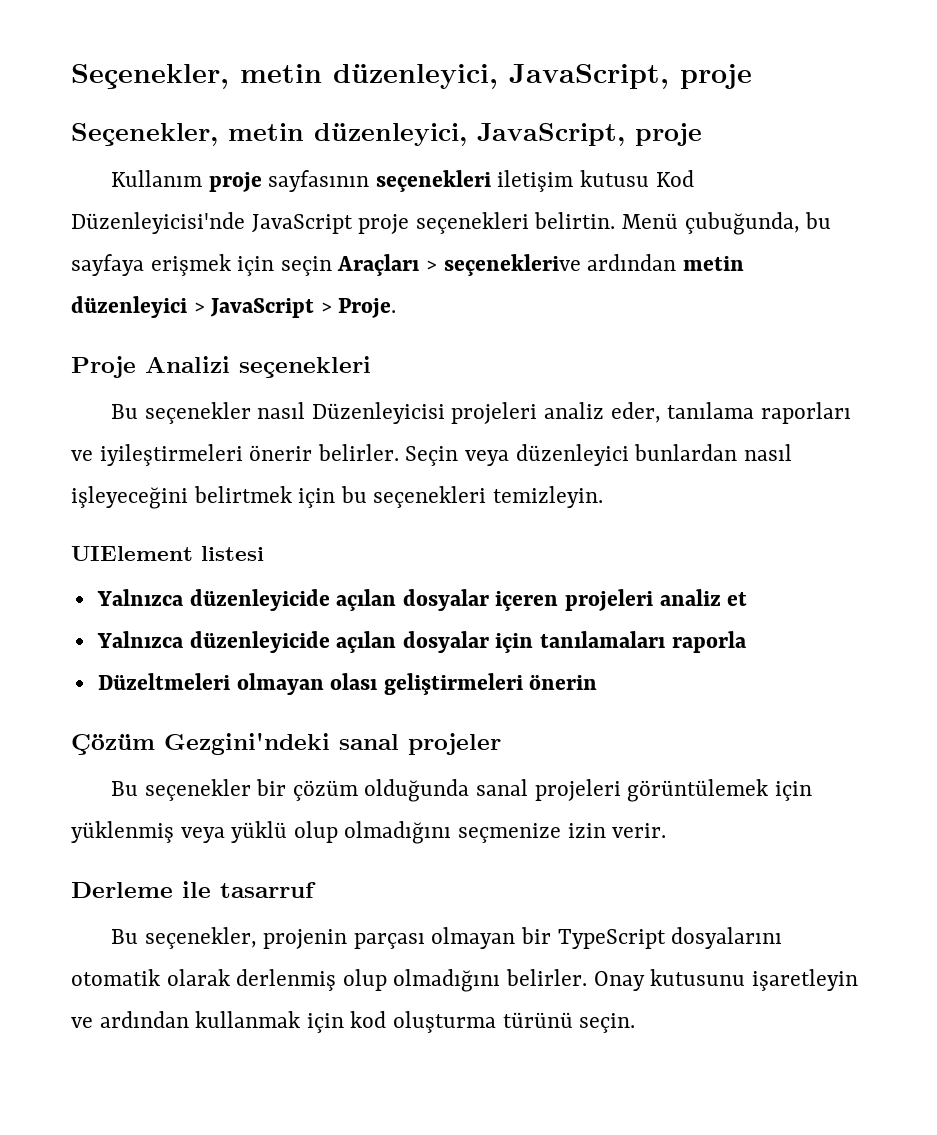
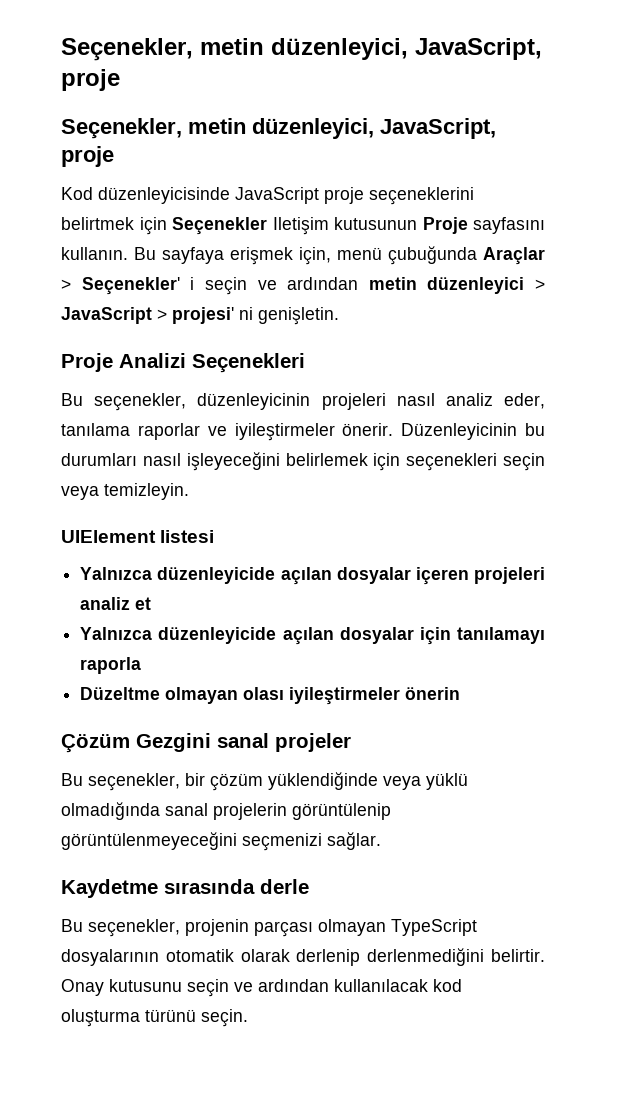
[110,170,694,192] [71,212,832,235] [71,254,581,276] Kullanım proje sayfasının seçenekleri iletişim kutusu Kod Düzenleyicisi'nde JavaScript proje seçenekleri belirtin. Menü çubuğunda, bu sayfaya erişmek için seçin Araçları > seçeneklerive -> [61,187,474,205] [61,217,545,235] [61,246,545,265] [61,277,277,295] Kod düzenleyicisinde JavaScript proje seçeneklerini belirtmek için Seçenekler Iletişim kutusunun Proje sayfasını kullanın. Bu sayfaya erişmek için, menü çubuğunda Araçlar > Seçenekler' i seçin ve
[338,298,397,318] Proje. -> [172,307,339,325] projesi' ni genişletin.
[239,356,371,378] [110,402,851,424] [71,444,792,466] [71,486,487,509] seçenekleri // Bu seçenekler nasıl Düzenleyicisi projeleri analiz eder, tanılama raporları ve iyileştirmeleri önerir belirler. Seçin veya düzenleyici bunlardan nasıl işleyeceğini belirtmek için bu seçenekleri -> [192,353,305,373] [61,393,545,411] [61,423,545,441] [61,452,545,471] [61,486,99,500] Seçenekleri // Bu seçenekler, düzenleyicinin projeleri nasıl analiz eder, tanılama raporlar ve iyileştirmeler önerir. Düzenleyicinin bu durumları nasıl işleyeceğini belirlemek için seçenekleri seçin veya
[540,631,666,648] tanılamaları -> [456,627,545,644] tanılamayı
[97,673,230,690] Düzeltmeleri -> [80,687,161,700] Düzeltme
[383,673,523,695] geliştirmeleri -> [289,687,401,705] iyileştirmeler
[164,732,330,755] Gezgini'ndeki -> [136,733,211,752] Gezgini
[144,779,251,801] seçenekler -> [88,773,180,791] seçenekler,
[364,779,812,802] [71,821,667,844] [71,881,316,898] olduğunda sanal projeleri görüntülemek için yüklenmiş veya yüklü olup olmadığını seçmenize izin verir. // Derleme ile tasarruf -> [268,772,468,790] [61,802,391,820] [61,832,381,851] [61,879,309,898] yüklendiğinde veya yüklü olmadığında sanal projelerin görüntülenip görüntülenmeyeceğini seçmenizi sağlar. // Kaydetme sırasında derle
[521,927,783,949] [71,969,588,992] bir TypeScript dosyalarını otomatik olarak derlenmiş olup olmadığını belirler. -> [391,919,477,936] [61,948,545,966] TypeScript dosyalarının otomatik olarak derlenip derlenmediğini belirtir.
[751,969,858,991] [71,1011,344,1033] işaretleyin ve ardından kullanmak için -> [187,979,428,997] seçin ve ardından kullanılacak

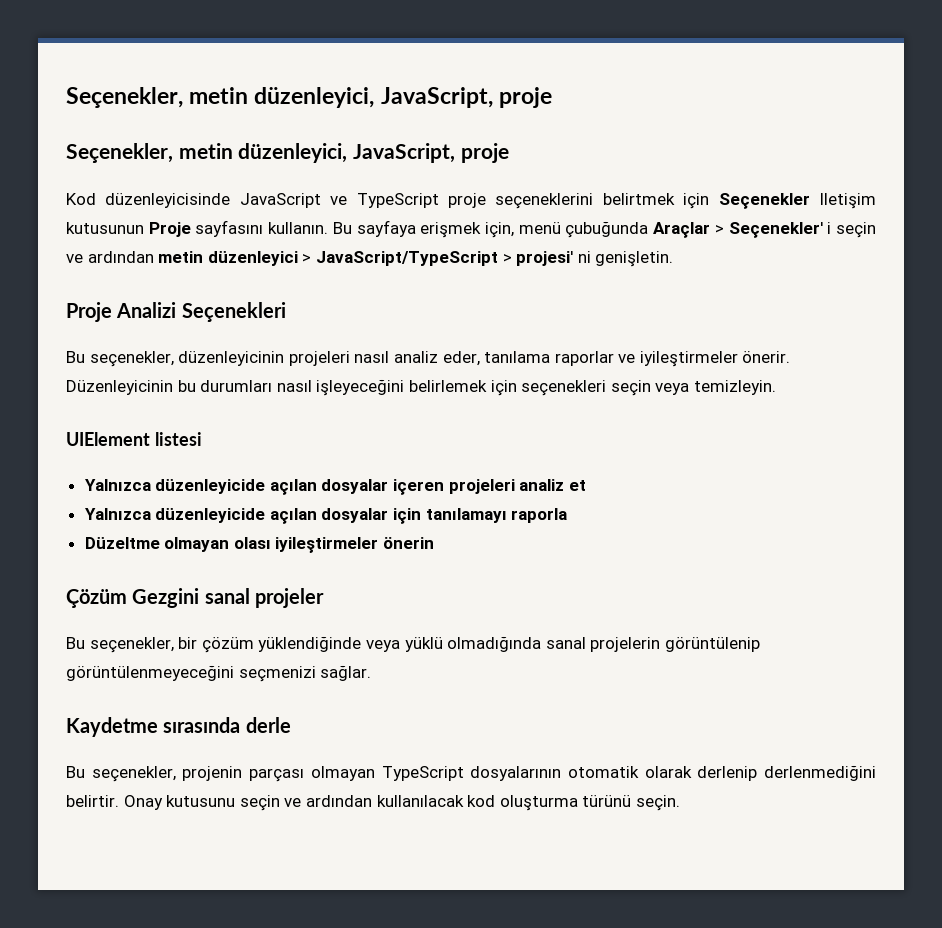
(319, 195) none -> [330,193,439,208] ve TypeScript
[61,307,152,324] JavaScript -> [315,251,498,266] JavaScript/TypeScript

